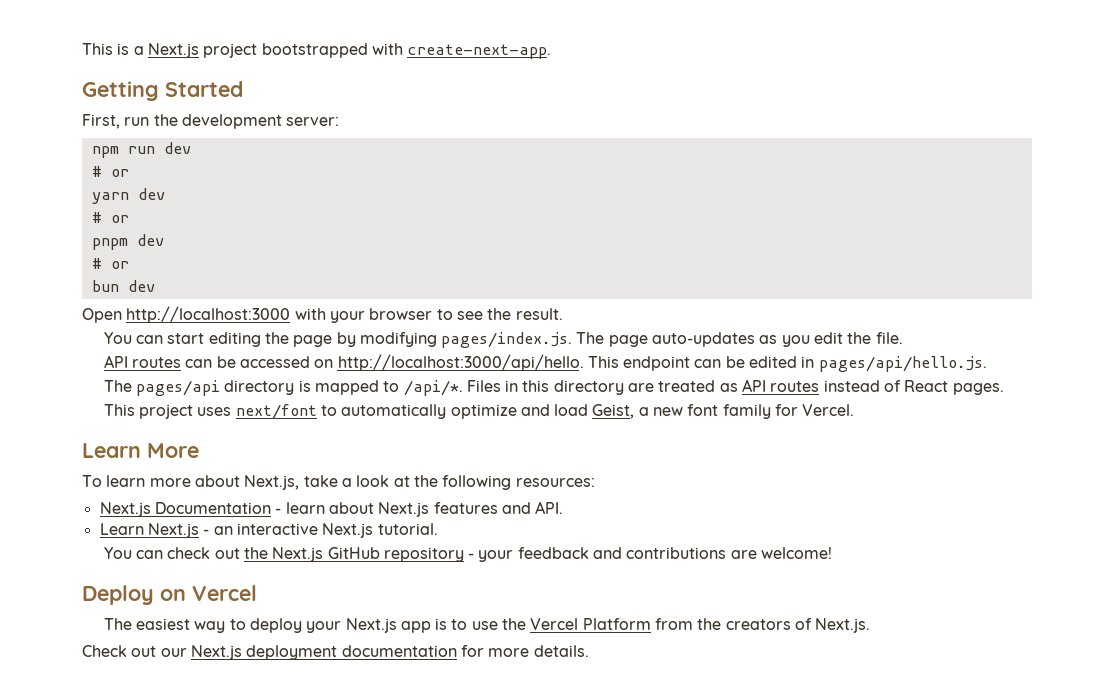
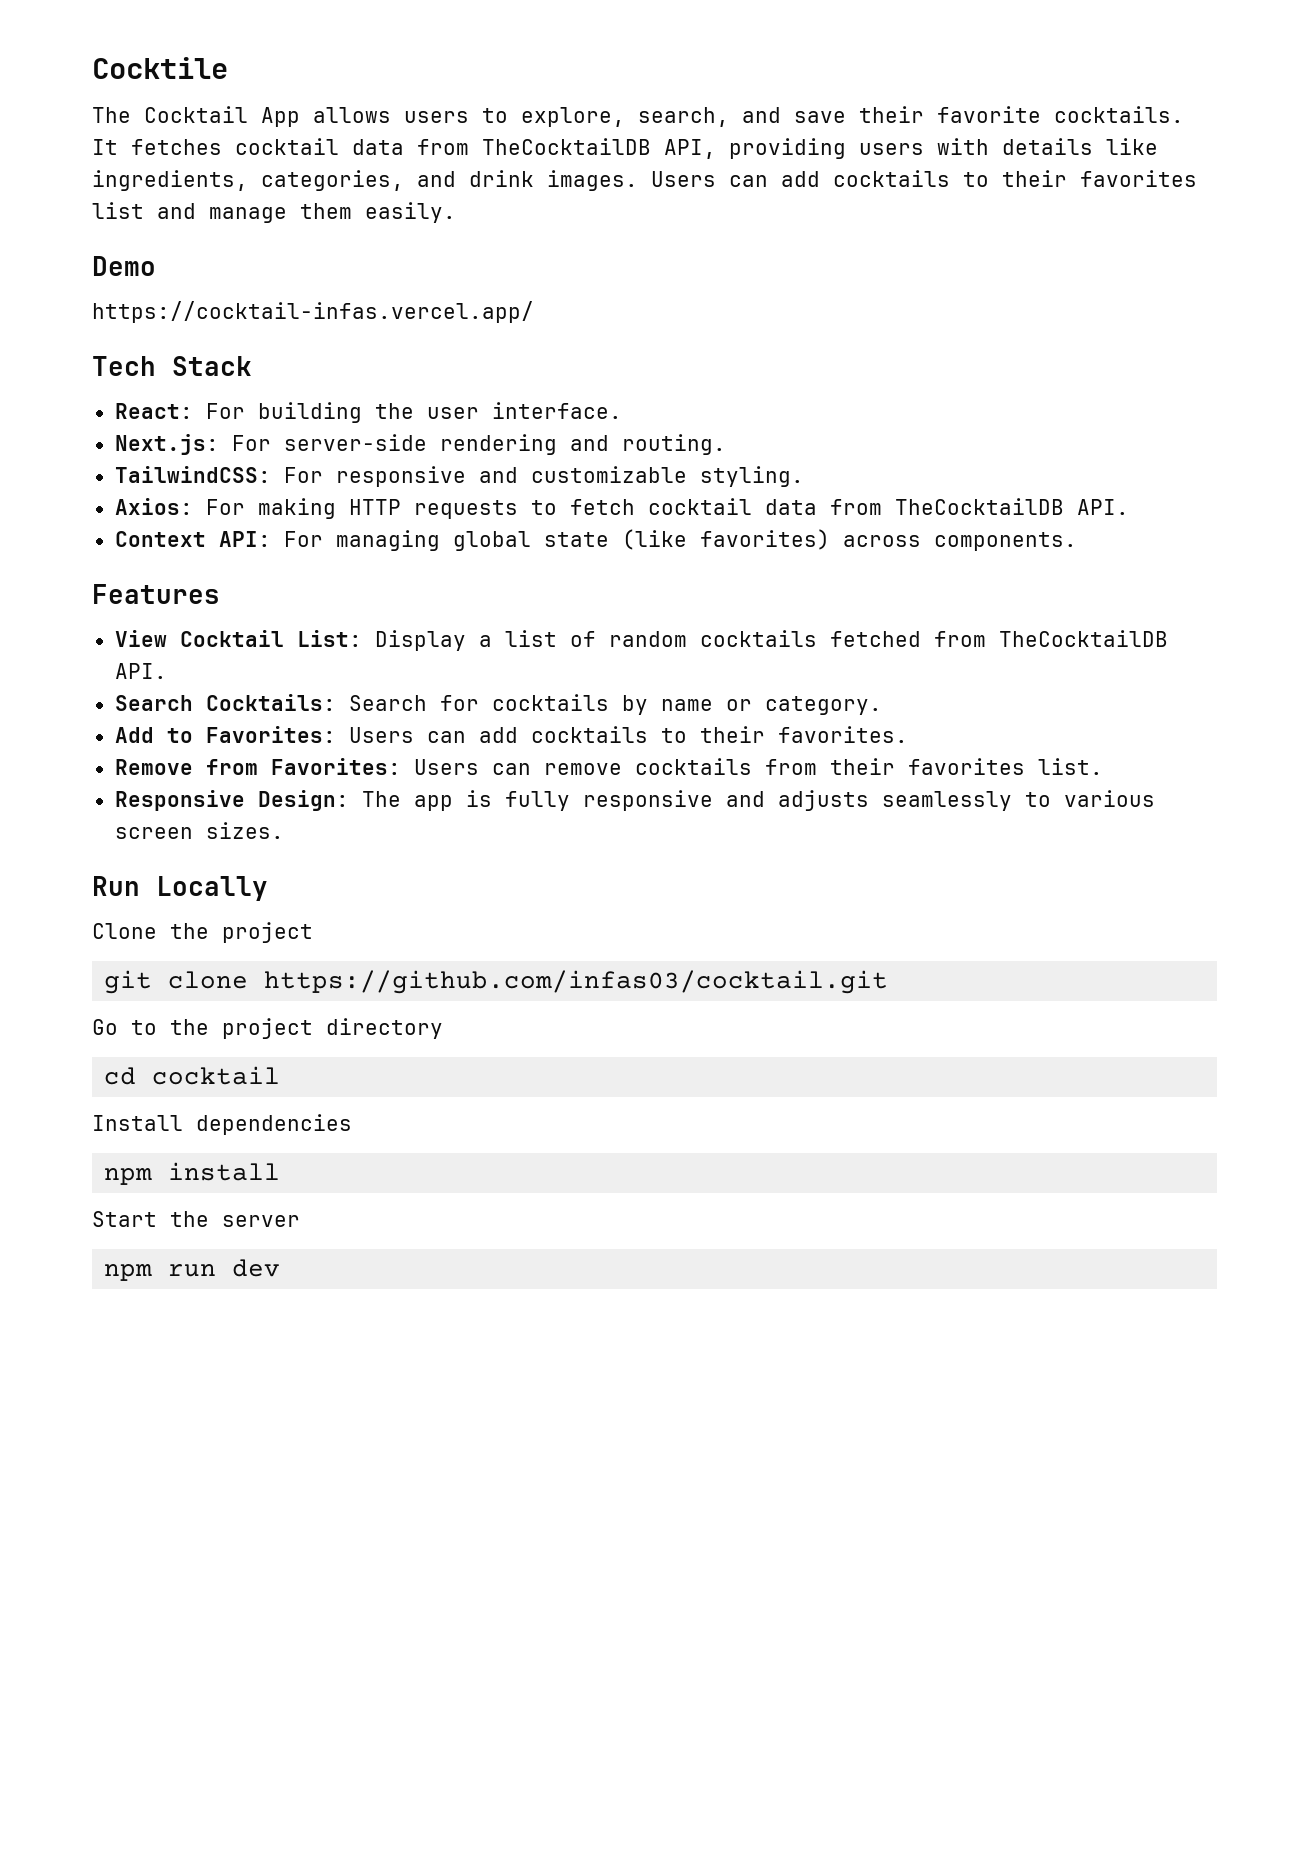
[82,43,552,59] [82,81,243,101] [82,114,340,129] [91,142,191,158] [91,166,129,177] [91,188,165,204] [91,212,129,223] [91,234,164,250] [91,258,129,269] [91,280,155,292] [82,306,563,323] [103,332,903,348] [103,354,987,372] [103,379,1004,396] [103,404,855,420] [82,443,199,458] [82,475,595,490] [99,501,564,517] [99,523,438,538] [103,547,833,562] [82,585,257,605] [103,618,871,633] [82,645,589,660] This is a Next.js project bootstrapped with create-next-app. // Getting Started // First, run the development server: // npm run dev // # or // yarn dev // # or // pnpm dev // # or // bun dev // Open http://localhost:3000 with your browser to see the result. // You can start editing the page by modifying pages/index.js. The page auto-updates as you edit the file. // API routes can be accessed on http://localhost:3000/api/hello. This endpoint can be edited in pages/api/hello.js. // The pages/api directory is mapped to /api/*. Files in this directory are treated as API routes instead of React pages. // This project uses next/font to automatically optimize and load Geist, a new font family for Vercel. // Learn More // To learn more about Next.js, take a look at the following resources: // Next.js Documentation - learn about Next.js features and API. // Learn Next.js - an interactive Next.js tutorial. // You can check out the Next.js GitHub repository - your feedback and contributions are welcome! // Deploy on Vercel // The easiest way to deploy your Next.js app is to use the Vercel Platform from the creators of Next.js. // Check out our Next.js deployment documentation for more details. -> [92,57,228,79] [92,106,1184,127] [92,138,1158,159] [92,170,1197,191] [92,202,456,223] [92,256,156,276] [92,301,534,323] [92,356,252,376] [114,402,622,423] [114,434,726,455] [114,466,804,487] [114,498,1129,519] [114,529,1077,551] [92,584,220,604] [114,630,1168,651] [114,663,167,679] [114,694,882,715] [114,726,908,743] [114,758,1103,775] [114,790,1155,811] [114,822,284,839] [92,876,268,901] [92,922,313,943] [104,970,889,994] [92,1018,443,1039] [104,1066,281,1085] [92,1114,352,1135] [104,1162,281,1185] [92,1211,300,1227] [104,1259,281,1281] Cocktile // The Cocktail App allows users to explore, search, and save their favorite cocktails. It fetches cocktail data from TheCocktailDB API, providing users with details like ingredients, categories, and drink images. Users can add cocktails to their favorites list and manage them easily. // Demo // https://cocktail-infas.vercel.app/ // Tech Stack // React: For building the user interface. // Next.js: For server-side rendering and routing. // TailwindCSS: For responsive and customizable styling. // Axios: For making HTTP requests to fetch cocktail data from TheCocktailDB API. // Context API: For managing global state (like favorites) across components. // Features // View Cocktail List: Display a list of random cocktails fetched from TheCocktailDB API. // Search Cocktails: Search for cocktails by name or category. // Add to Favorites: Users can add cocktails to their favorites. // Remove from Favorites: Users can remove cocktails from their favorites list. // Responsive Design: The app is fully responsive and adjusts seamlessly to various screen sizes. // Run Locally // Clone the project // git clone https://github.com/infas03/cocktail.git // Go to the project directory // cd cocktail // Install dependencies // npm install // Start the server // npm run dev

